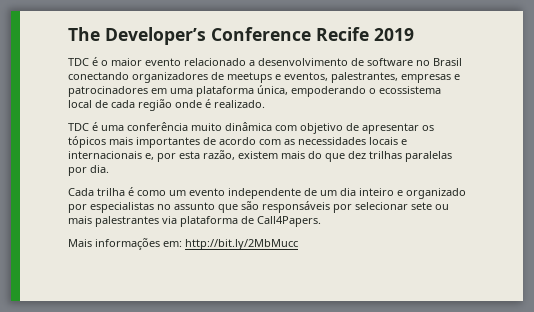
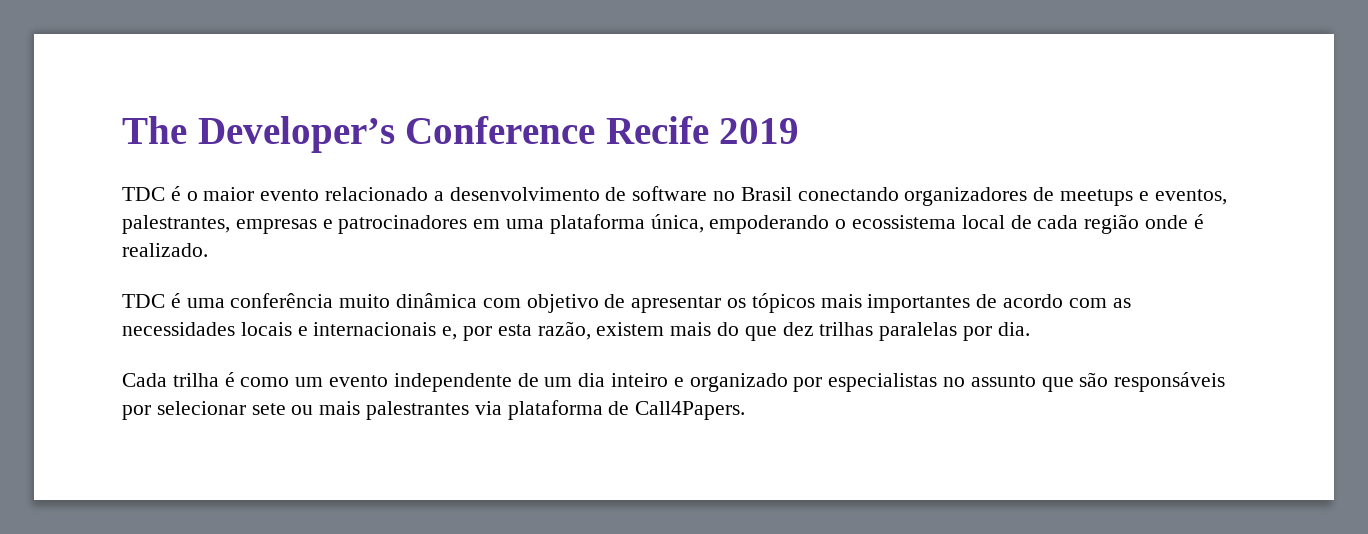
[68,238,298,250] // Mais informações em: http://bit.ly/2MbMucc -> (746, 410) none

